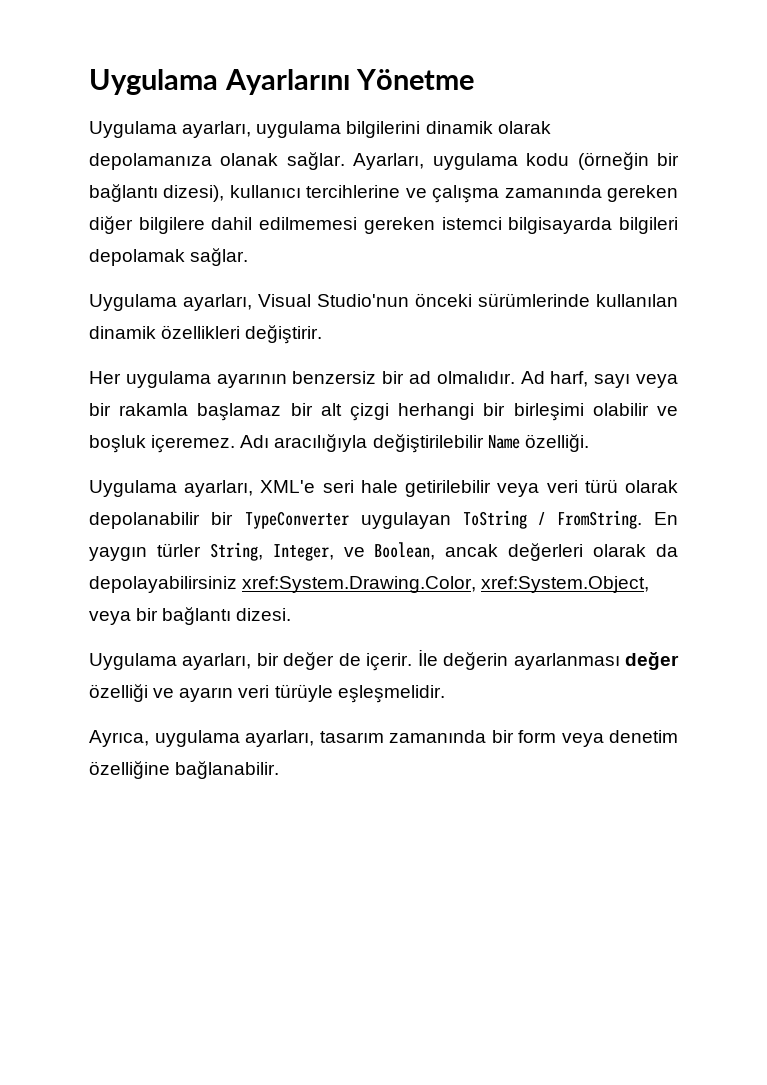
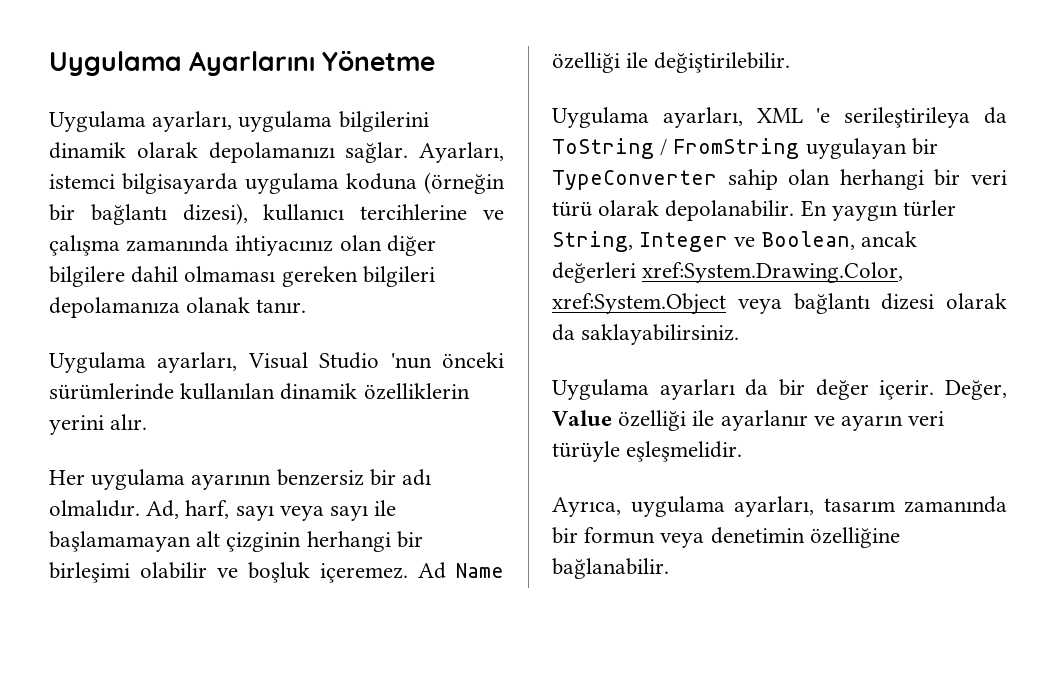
[89,152,570,170] depolamanıza olanak sağlar. Ayarları, uygulama kodu -> [208,142,504,163] [49,173,417,194] depolamanızı sağlar. Ayarları, istemci bilgisayarda uygulama koduna
[607,185,679,202] gereken -> [235,235,382,256] ihtiyacınız olan
[259,217,678,234] [89,248,249,266] edilmemesi gereken istemci bilgisayarda bilgileri depolamak sağlar. -> [184,266,435,287] [49,297,307,318] olmaması gereken bilgileri depolamanıza olanak tanır.
[317,294,409,307] Studio'nun -> [319,352,432,369] Studio 'nun
[161,325,323,344] özellikleri değiştirir. -> [363,383,470,400] [49,414,148,435] özelliklerin yerini alır.
[409,371,678,388] [89,403,390,421] ad olmalıdır. Ad harf, sayı veya bir rakamla başlamaz bir alt çizgi -> [402,469,432,486] [49,500,397,521] [49,531,302,552] adı olmalıdır. Ad, harf, sayı veya sayı ile başlamamayan alt çizginin
[240,434,589,453] [89,479,678,497] [89,510,642,529] Adı aracılığıyla değiştirilebilir Name özelliği. // Uygulama ayarları, XML'e seri hale getirilebilir veya veri türü olarak depolanabilir bir TypeConverter uygulayan ToString / FromString. -> [418,562,504,579] [552,52,791,73] [552,107,1007,128] [552,138,938,159] [552,169,1007,190] [552,200,795,221] Ad Name özelliği ile değiştirilebilir. // Uygulama ayarları, XML 'e serileştirileya da ToString / FromString uygulayan bir TypeConverter sahip olan herhangi bir veri türü olarak depolanabilir.
[272,544,334,561] Integer, -> [639,232,729,252] Integer
[593,544,679,557] [89,576,650,593] [89,607,292,625] [89,649,680,671] [89,684,148,702] olarak da depolayabilirsiniz xref:System.Drawing.Color, xref:System.Object, veya bir bağlantı dizesi. // Uygulama ayarları, bir değer de içerir. İle değerin ayarlanması değer özelliği -> [642,262,904,283] [552,293,1007,315] [552,324,740,345] [552,379,1007,400] [552,410,808,431] xref:System.Drawing.Color, xref:System.Object veya bağlantı dizesi olarak da saklayabilirsiniz. // Uygulama ayarları da bir değer içerir. Değer, Value özelliği ile ayarlanır
[518,730,678,747] form veya denetim -> [584,527,805,548] formun veya denetimin

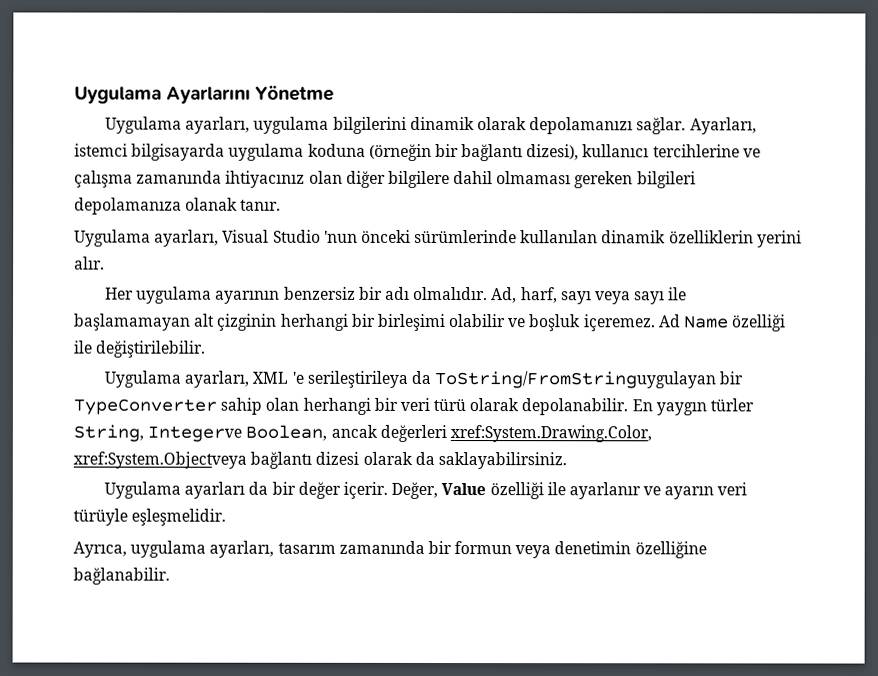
[552,138,907,159] ToString / FromString uygulayan -> [434,370,717,389] ToString/FromStringuygulayan
[639,232,756,252] Integer ve -> [147,425,243,442] Integerve
[552,293,782,315] xref:System.Object veya -> [73,451,247,469] xref:System.Objectveya

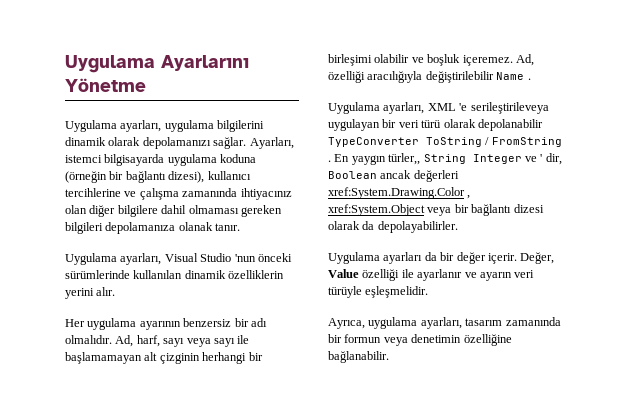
[658,314,787,332] [73,340,206,358] [104,370,744,389] [73,397,755,416] [73,424,652,443] [73,451,247,469] Ad Name özelliği ile değiştirilebilir. // Uygulama ayarları, XML 'e serileştirileya da ToString/FromStringuygulayan bir TypeConverter sahip olan herhangi bir veri türü olarak depolanabilir. En yaygın türler String, Integerve Boolean, ancak değerleri xref:System.Drawing.Color, xref:System.Objectveya -> [515,54,534,66] [328,71,531,83] [328,102,549,114] [328,119,543,131] [328,137,562,147] [328,153,562,165] [328,170,459,182] [328,187,471,199] [328,204,469,216] Ad, özelliği aracılığıyla değiştirilebilir Name . // Uygulama ayarları, XML 'e serileştirileveya uygulayan bir veri türü olarak depolanabilir TypeConverter ToString / FromString . En yaygın türler,, String Integer ve ' dir, Boolean ancak değerleri xref:System.Drawing.Color , xref:System.Object veya bir
[437,451,567,470] saklayabilirsiniz. -> [377,221,458,233] depolayabilirler.

